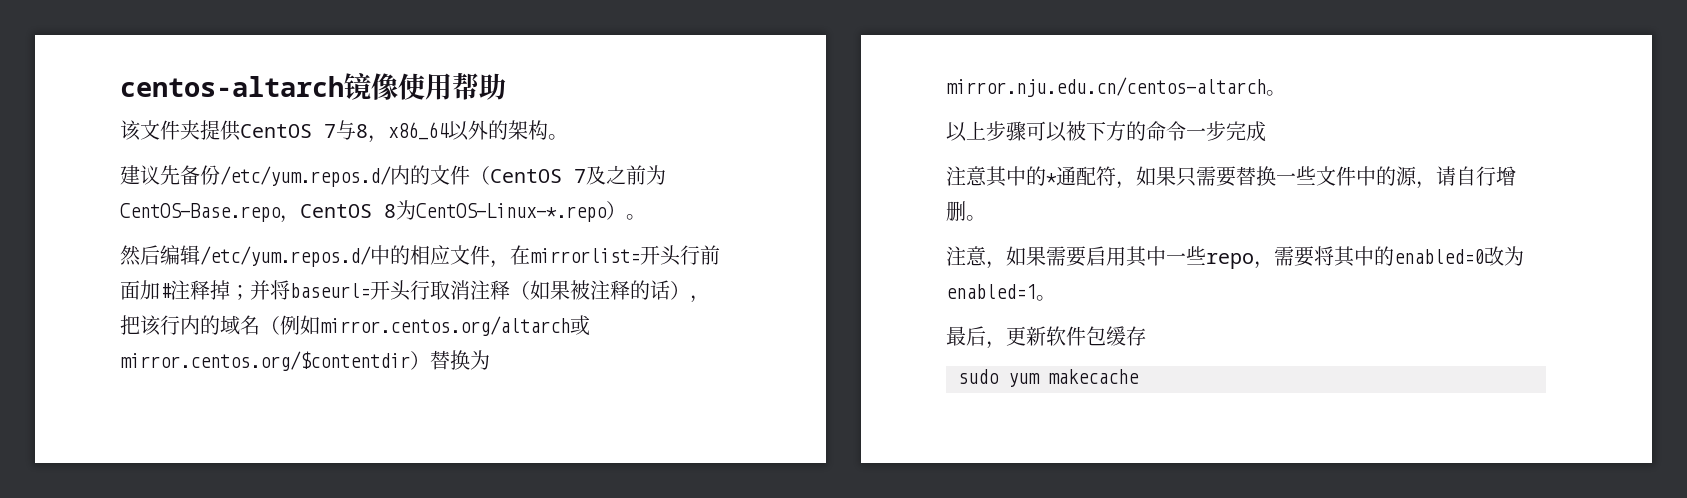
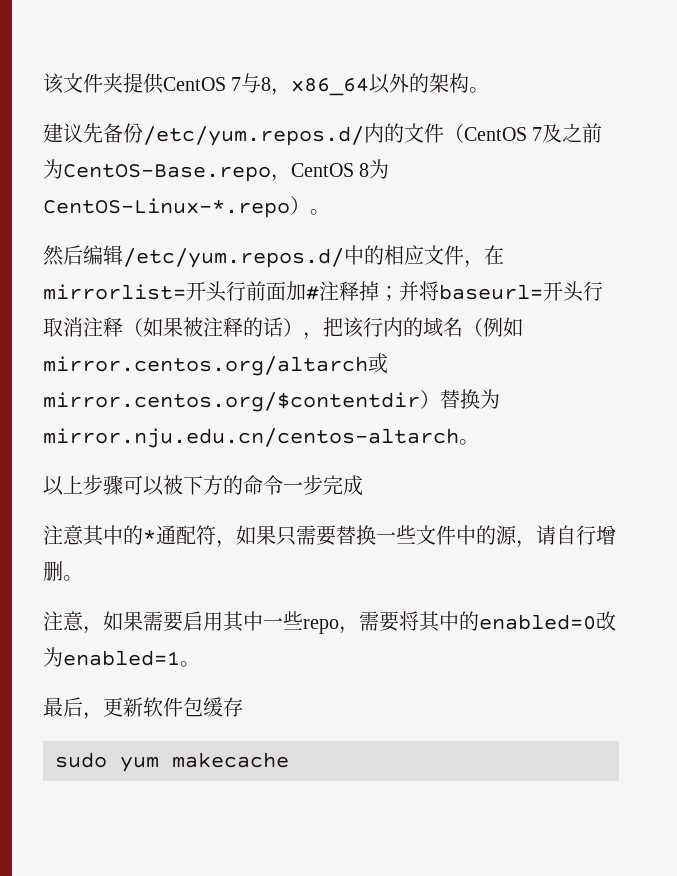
[120,72,506,100] centos-altarch镜像使用帮助 // -> (43, 83) none

